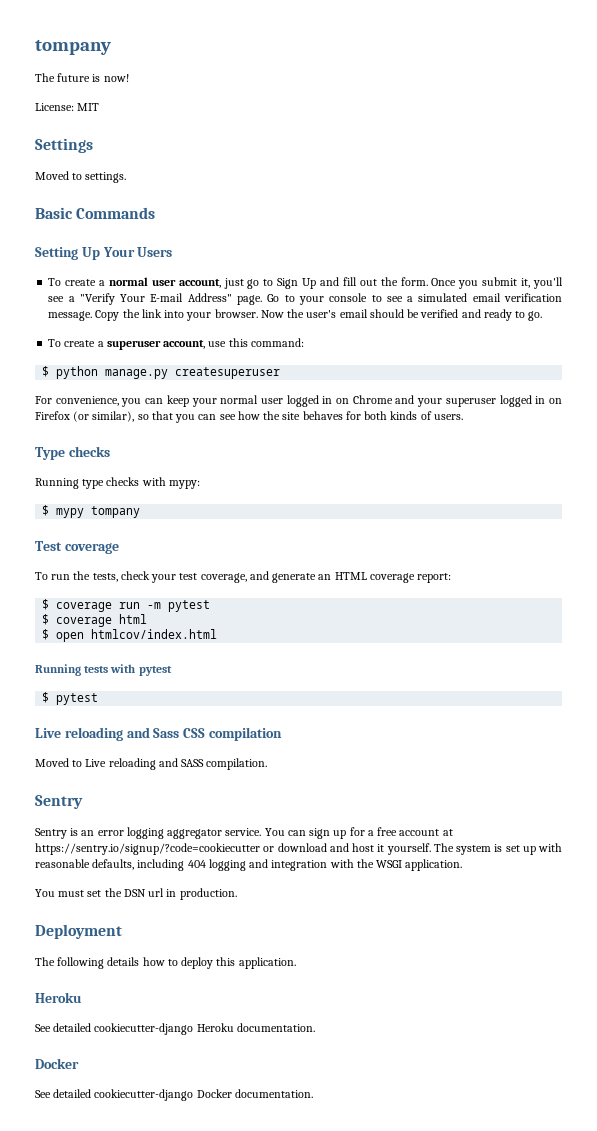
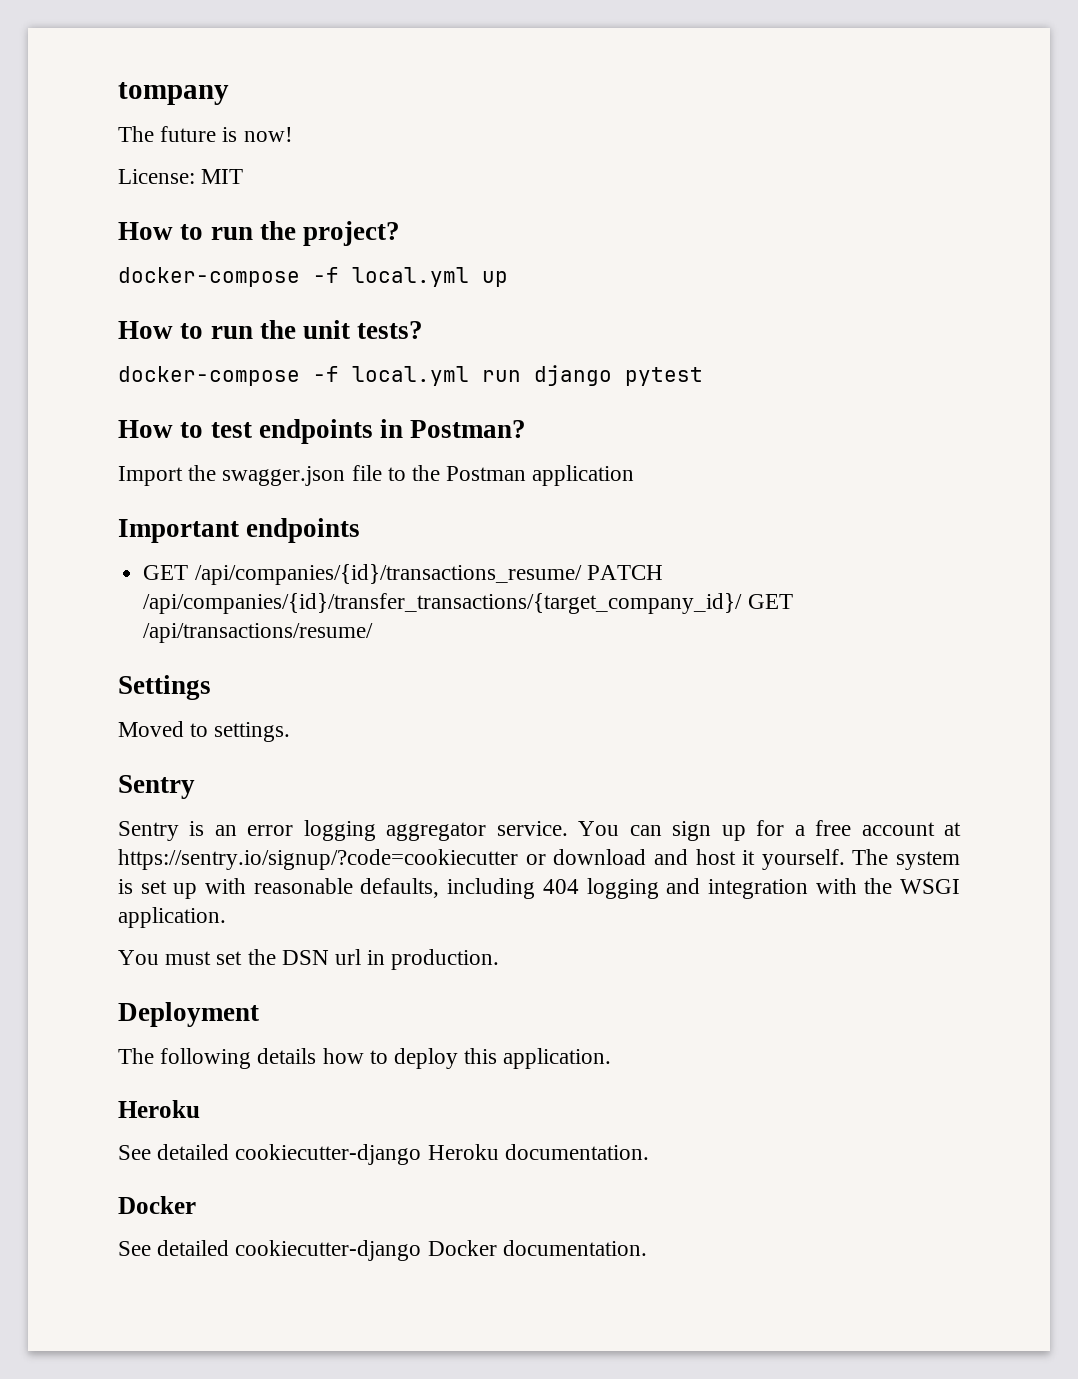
[35,138,93,153] [35,171,127,183] [35,207,156,219] [35,247,173,260] [48,277,563,289] [48,293,562,305] [48,309,543,321] [48,338,304,350] [42,366,281,379] [35,395,562,407] [35,411,463,423] [35,446,110,460] [35,477,200,489] [42,505,141,518] [35,541,119,554] [35,571,452,583] [42,599,211,612] [42,614,148,627] [42,629,218,642] [35,664,172,676] [42,692,99,705] [35,727,282,741] [35,758,268,770] Settings // Moved to settings. // Basic Commands // Setting Up Your Users // To create a normal user account, just go to Sign Up and fill out the form. Once you submit it, you'll see a "Verify Your E-mail Address" page. Go to your console to see a simulated email verification message. Copy the link into your browser. Now the user's email should be verified and ready to go. // To create a superuser account, use this command: // $ python manage.py createsuperuser // For convenience, you can keep your normal user logged in on Chrome and your superuser logged in on Firefox (or similar), so that you can see how the site behaves for both kinds of users. // Type checks // Running type checks with mypy: // $ mypy tompany // Test coverage // To run the tests, check your test coverage, and generate an HTML coverage report: // $ coverage run -m pytest // $ coverage html // $ open htmlcov/index.html // Running tests with pytest // $ pytest // Live reloading and Sass CSS compilation // Moved to Live reloading and SASS compilation. -> [118,221,401,246] [118,267,508,287] [118,320,424,339] [118,365,703,386] [118,419,527,444] [118,465,635,486] [118,518,361,543] [143,564,663,585] [143,593,793,614] [143,623,374,643] [118,675,211,700] [118,721,291,742] How to run the project? // docker-compose -f local.yml up // How to run the unit tests? // docker-compose -f local.yml run django pytest // How to test endpoints in Postman? // Import the swagger.json file to the Postman application // Important endpoints // GET /api/companies/{id}/transactions_resume/ PATCH /api/companies/{id}/transfer_transactions/{target_company_id}/ GET /api/transactions/resume/ // Settings // Moved to settings.

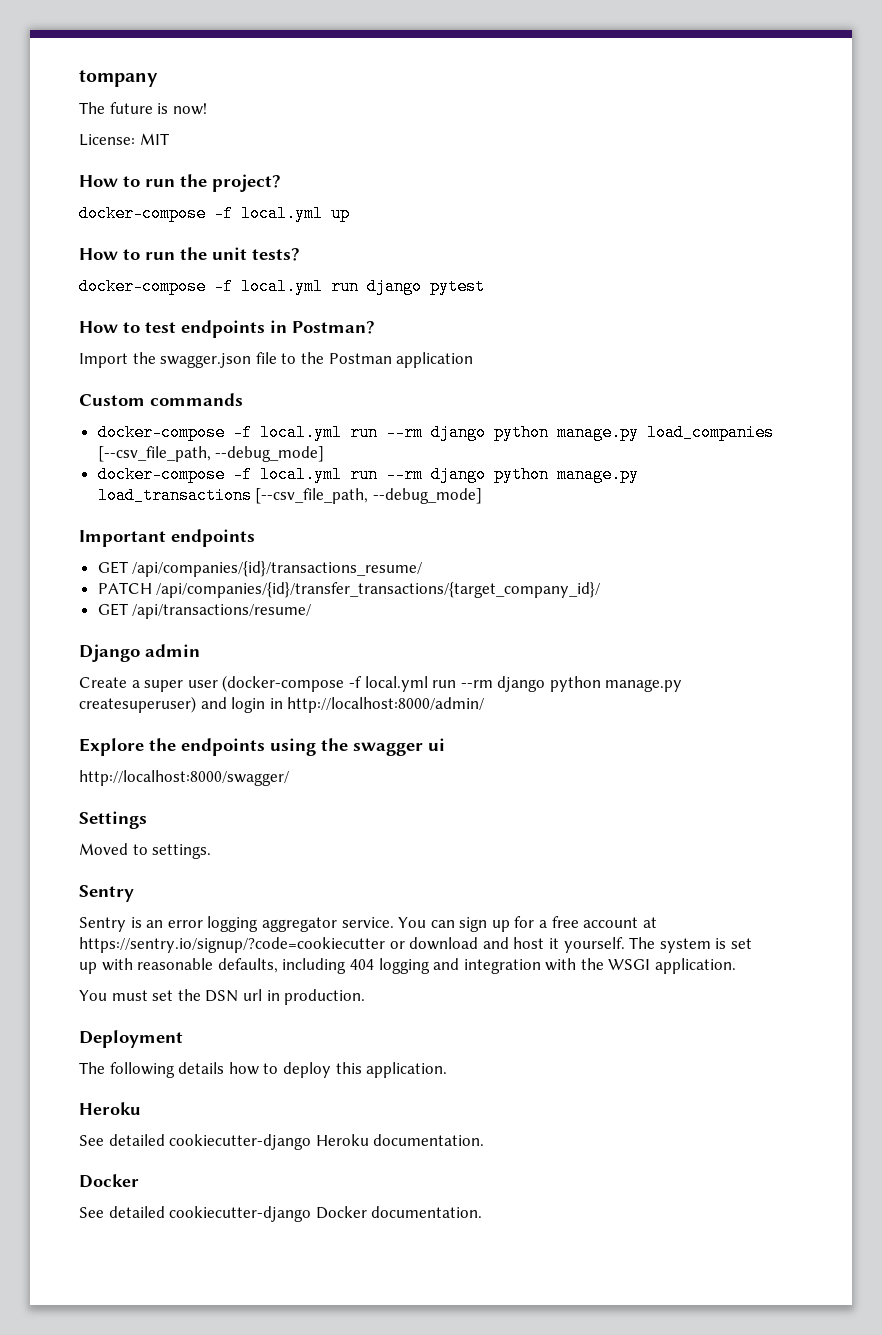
(635, 475) none -> [79,393,243,406] [97,424,774,441] [97,446,325,462] [97,466,639,483] [97,487,482,504] // Custom commands // docker-compose -f local.yml run --rm django python manage.py load_companies [--csv_file_path, --debug_mode] // docker-compose -f local.yml run --rm django python manage.py load_transactions [--csv_file_path, --debug_mode]
(582, 574) none -> (423, 569) //
(743, 603) none -> (601, 590) //
(374, 633) none -> [79,644,200,662] [79,675,683,692] [79,696,485,713] [79,738,445,756] [79,770,289,786] // Django admin // Create a super user (docker-compose -f local.yml run --rm django python manage.py createsuperuser) and login in http://localhost:8000/admin/ // Explore the endpoints using the swagger ui // http://localhost:8000/swagger/

